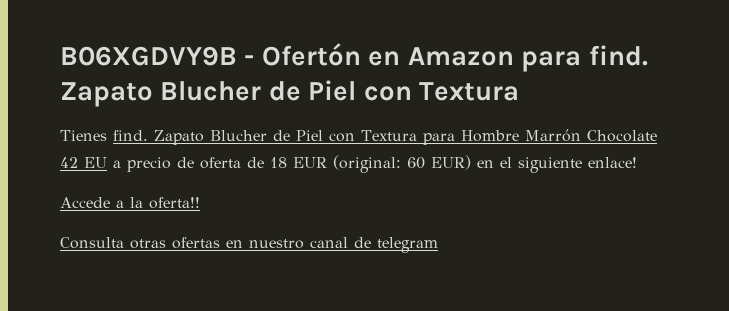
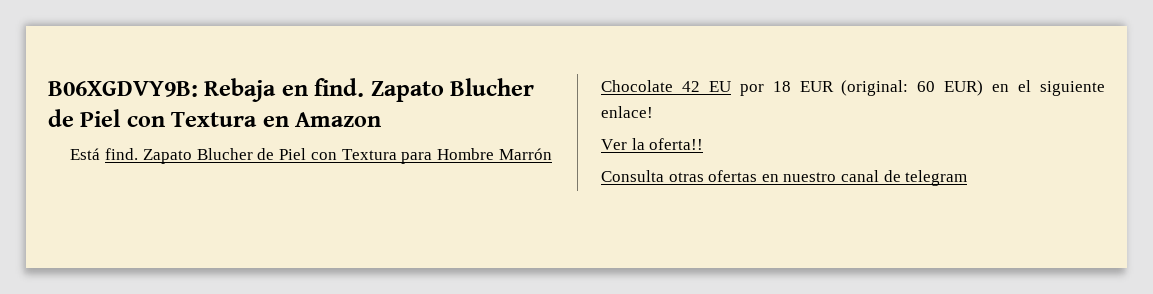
[60,43,648,72] [60,80,520,107] [60,130,107,141] B06XGDVY9B - Ofertón en Amazon para find. Zapato Blucher de Piel con Textura // Tienes -> [48,78,535,102] [48,109,382,127] [70,148,101,160] B06XGDVY9B: Rebaja en find. Zapato Blucher de Piel con Textura en Amazon // Está
[113,157,264,172] a precio de oferta de -> [739,84,764,96] por
[60,197,124,208] Accede a -> [601,139,627,150] Ver

